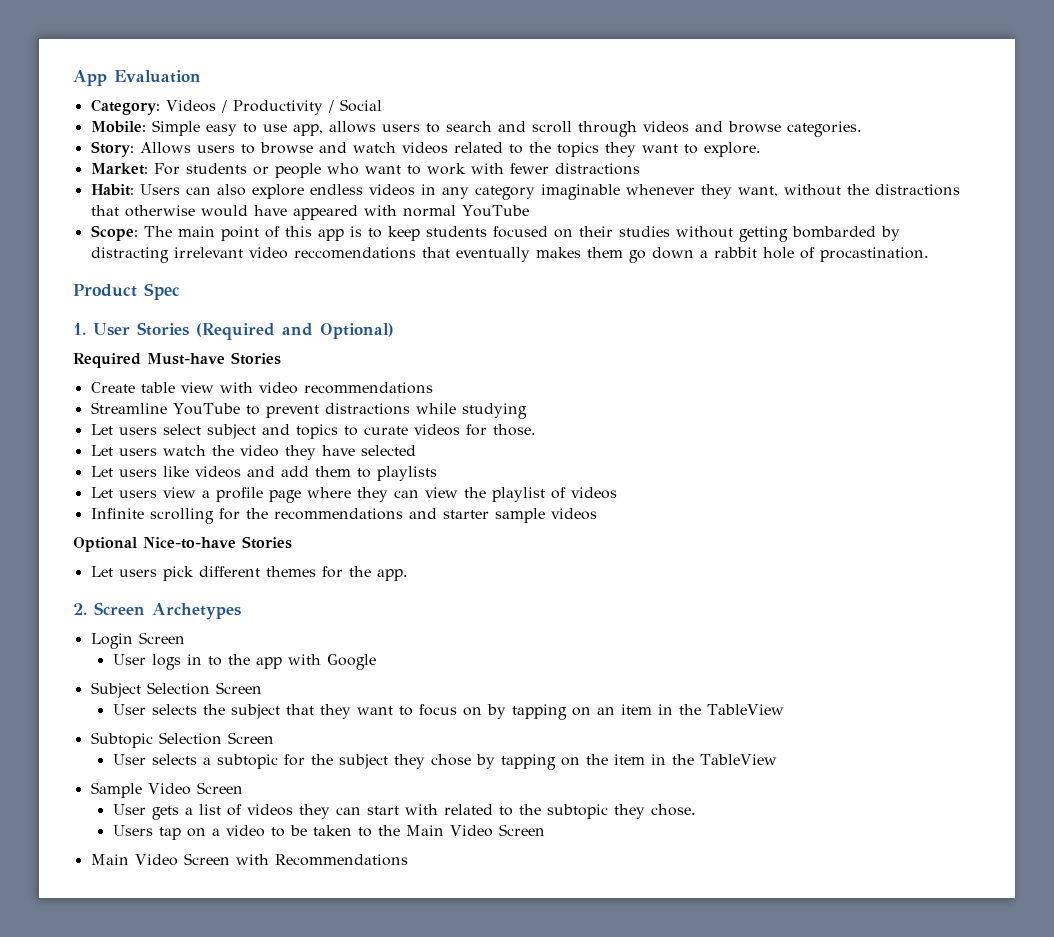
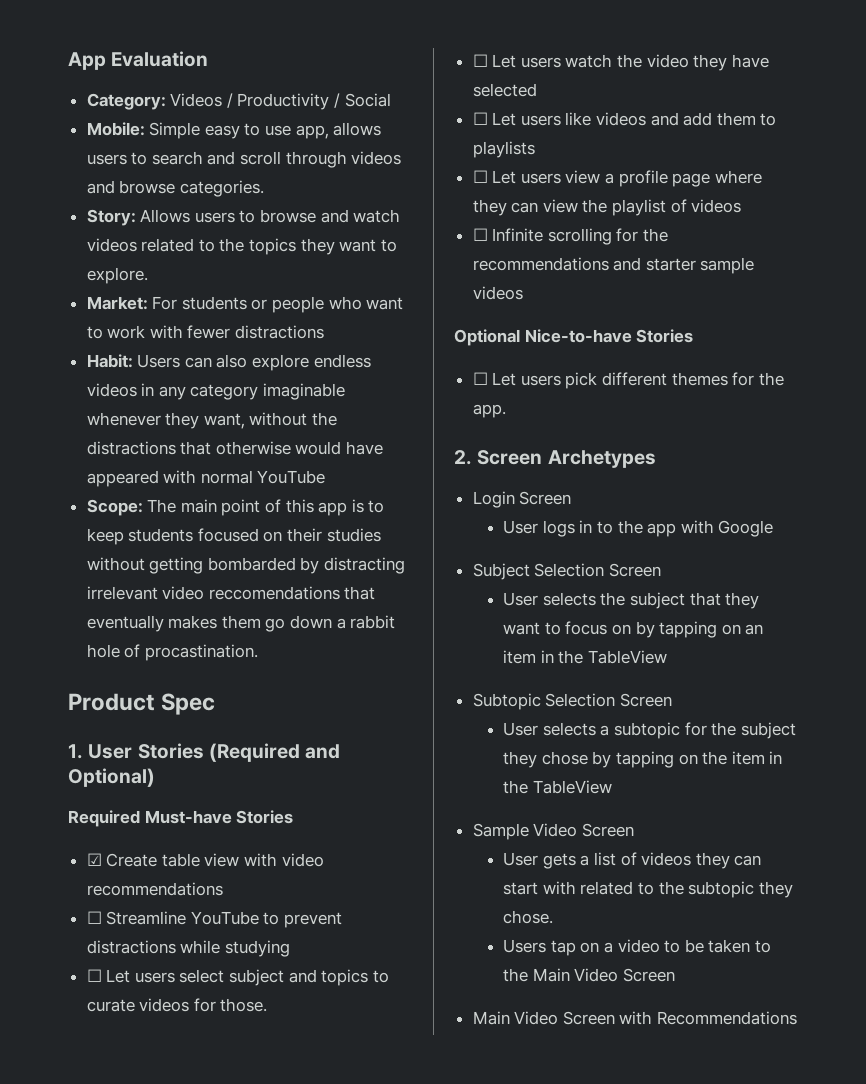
(281, 358) none -> [86,853,102,866] ☑
(433, 388) none -> [86,911,102,924] ☐
(527, 411) none -> [86,969,102,982] ☐
(536, 430) none -> [472,54,488,67] ☐
(416, 450) none -> [472,112,488,125] ☐
(437, 473) none -> [472,170,488,183] ☐
(617, 493) none -> [472,228,488,241] ☐
(292, 542) none -> [472,372,488,385] ☐

